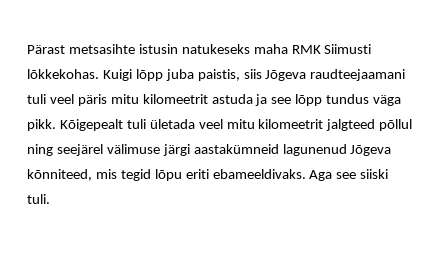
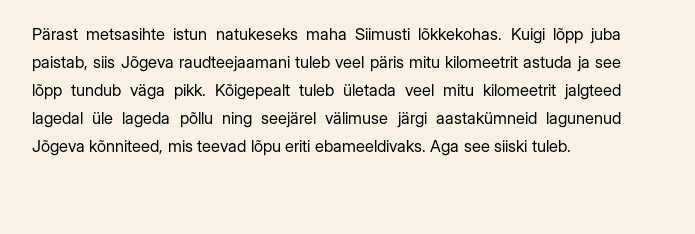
[138,44,178,54] istusin -> [173,28,208,40] istun
[291,45,321,54] RMK -> (347, 34) none
[197,69,240,81] paistis, -> [32,56,88,72] paistab,
[27,94,46,104] tuli -> [295,56,331,68] tuleb
[326,94,370,104] tundus -> [71,84,121,96] tundub
[126,119,146,129] tuli -> [299,84,334,96] tuleb
[379,119,413,131] põllul -> [32,112,213,128] lagedal üle lageda põllu
[120,169,151,181] tegid -> [197,140,247,152] teevad
[27,194,50,204] tuli. -> [531,140,571,152] tuleb.

